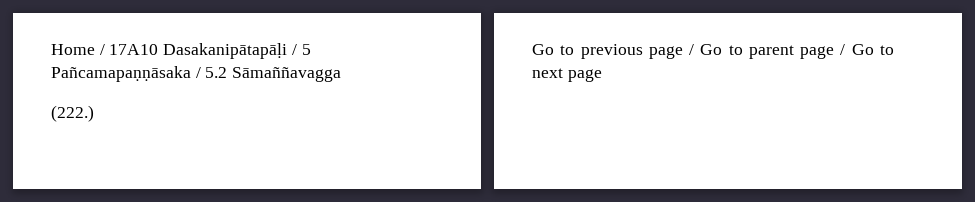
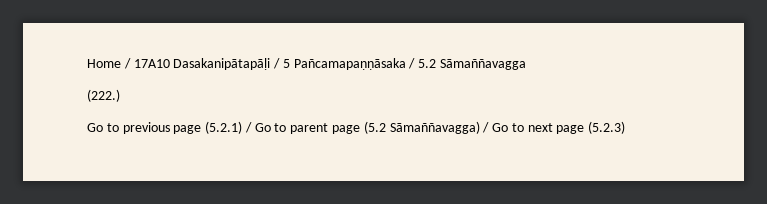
(683, 52) none -> [205,121,243,134] (5.2.1)
(835, 52) none -> [363,121,480,134] (5.2 Sāmaññavagga)
(602, 75) none -> [588,121,626,134] (5.2.3)

